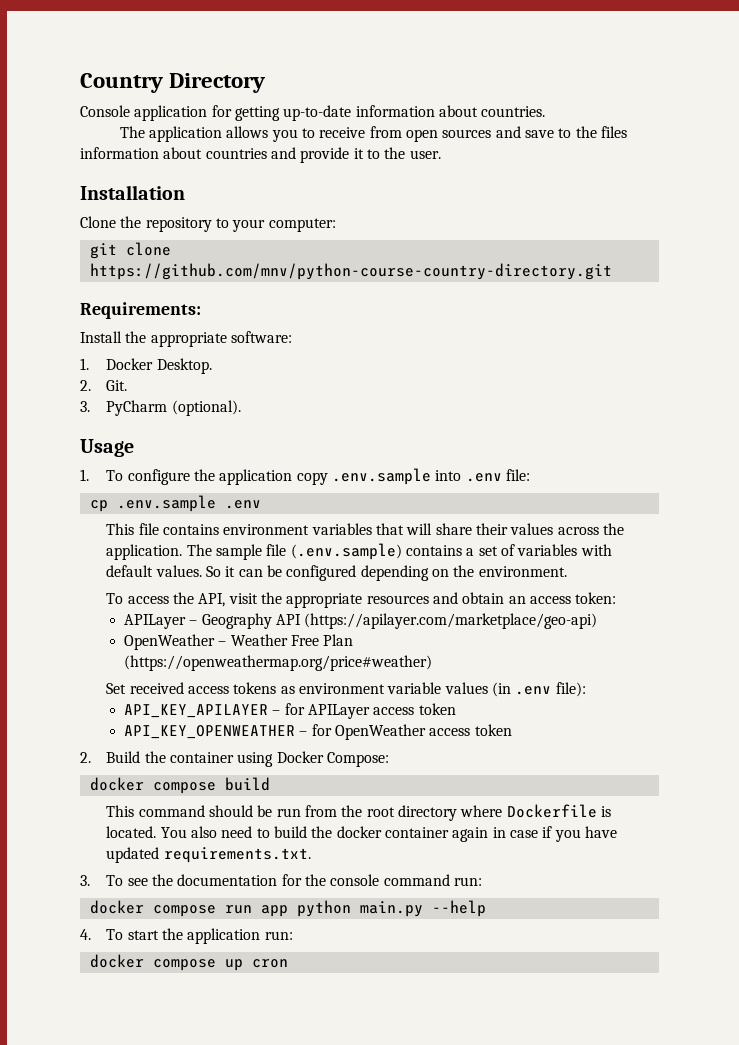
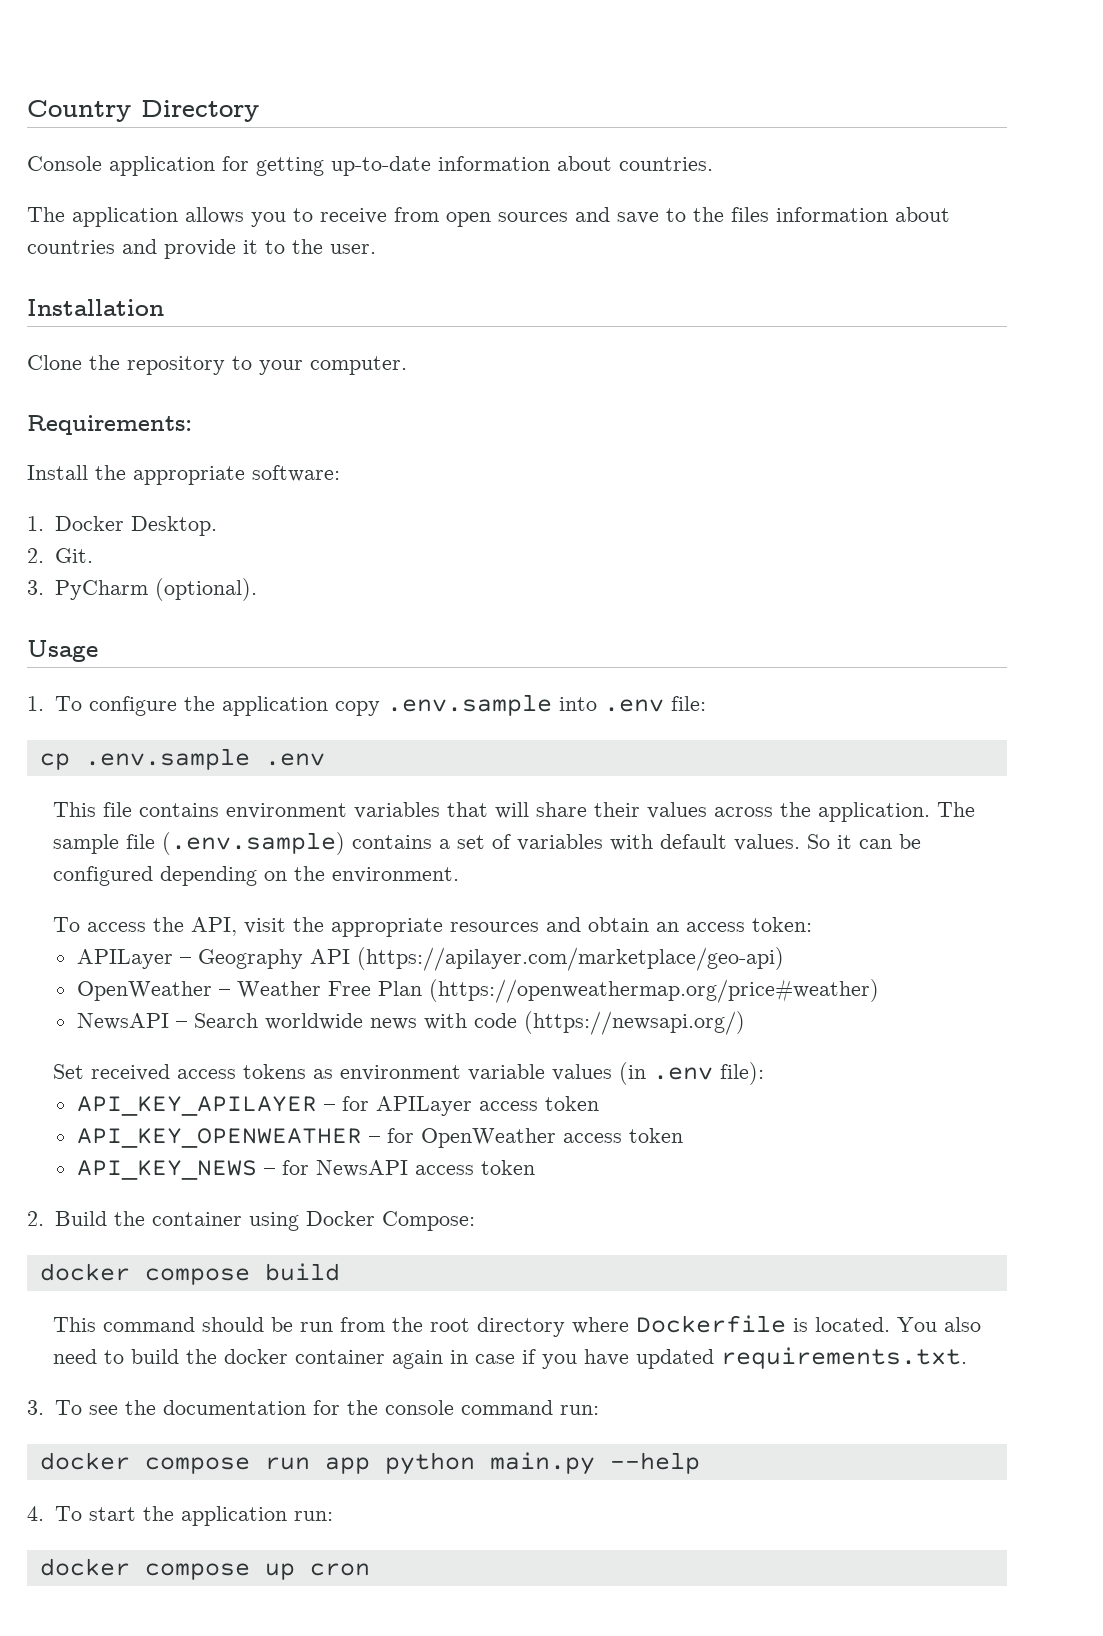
[268,218,336,232] [89,242,171,259] [89,263,612,280] computer: // git clone https://github.com/mnv/python-course-country-directory.git -> [310,356,407,375] computer.
(433, 663) none -> [76,1011,745,1035] // NewsAPI – Search worldwide news with code (https://newsapi.org/)
(512, 730) none -> [76,1160,535,1180] // API_KEY_NEWS – for NewsAPI access token

